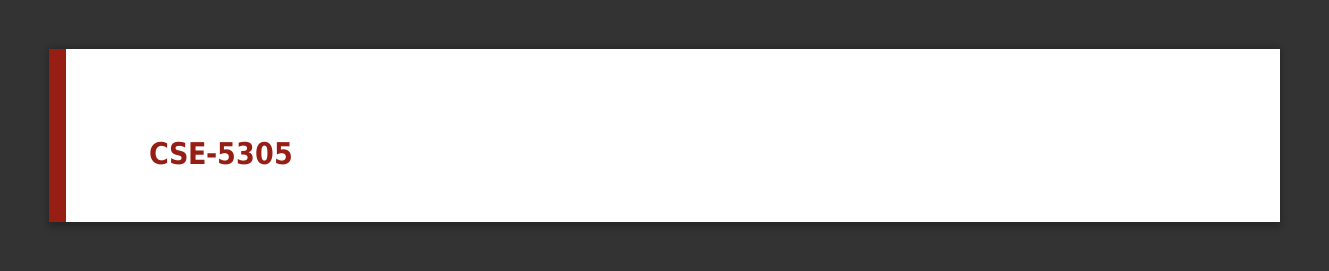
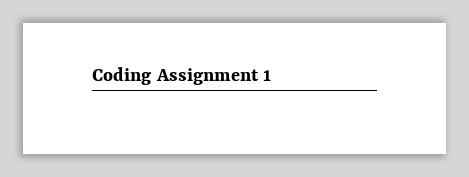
[149,141,293,165] CSE-5305 -> [92,67,272,85] Coding Assignment 1

